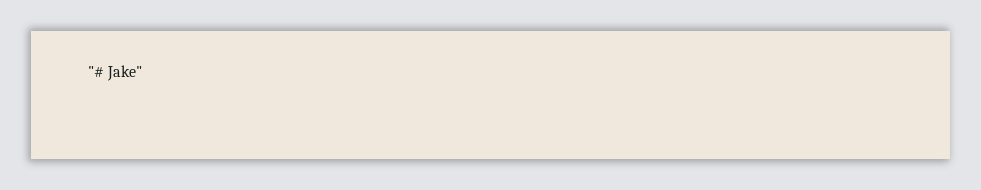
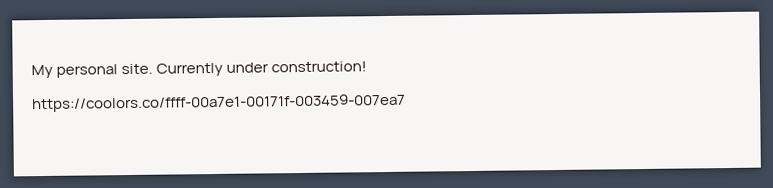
[88,65,143,81] "# Jake" -> [31,61,368,79] [32,93,406,113] My personal site. Currently under construction! // https://coolors.co/ffff-00a7e1-00171f-003459-007ea7

